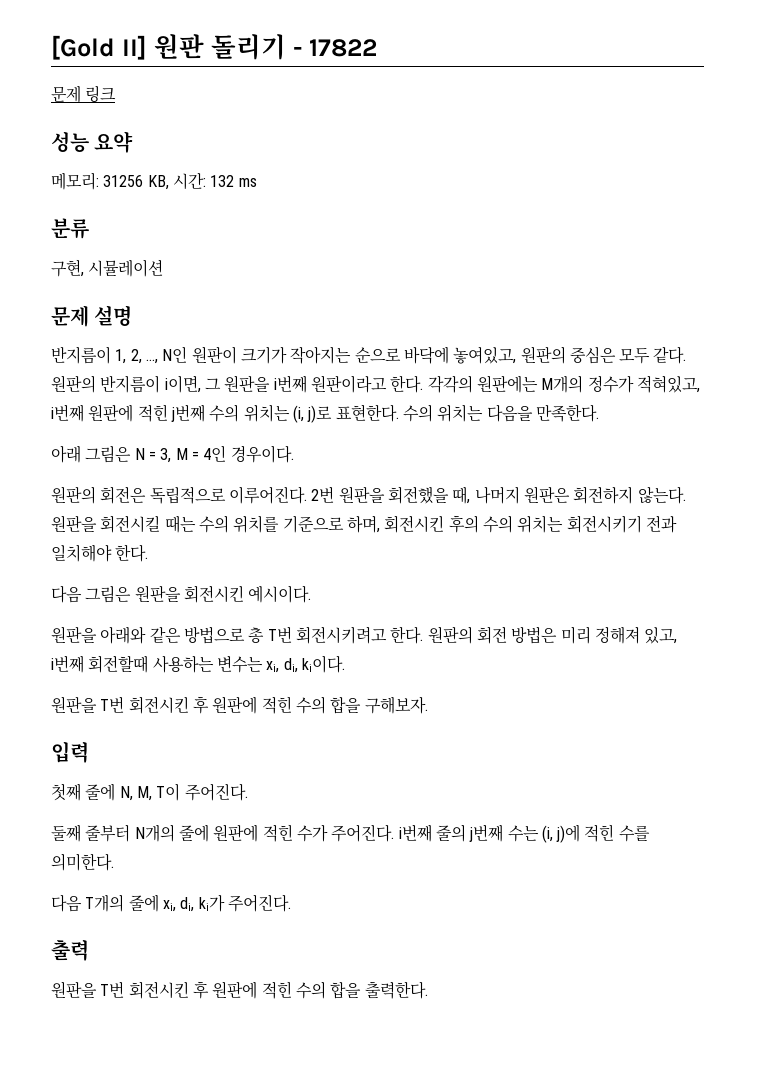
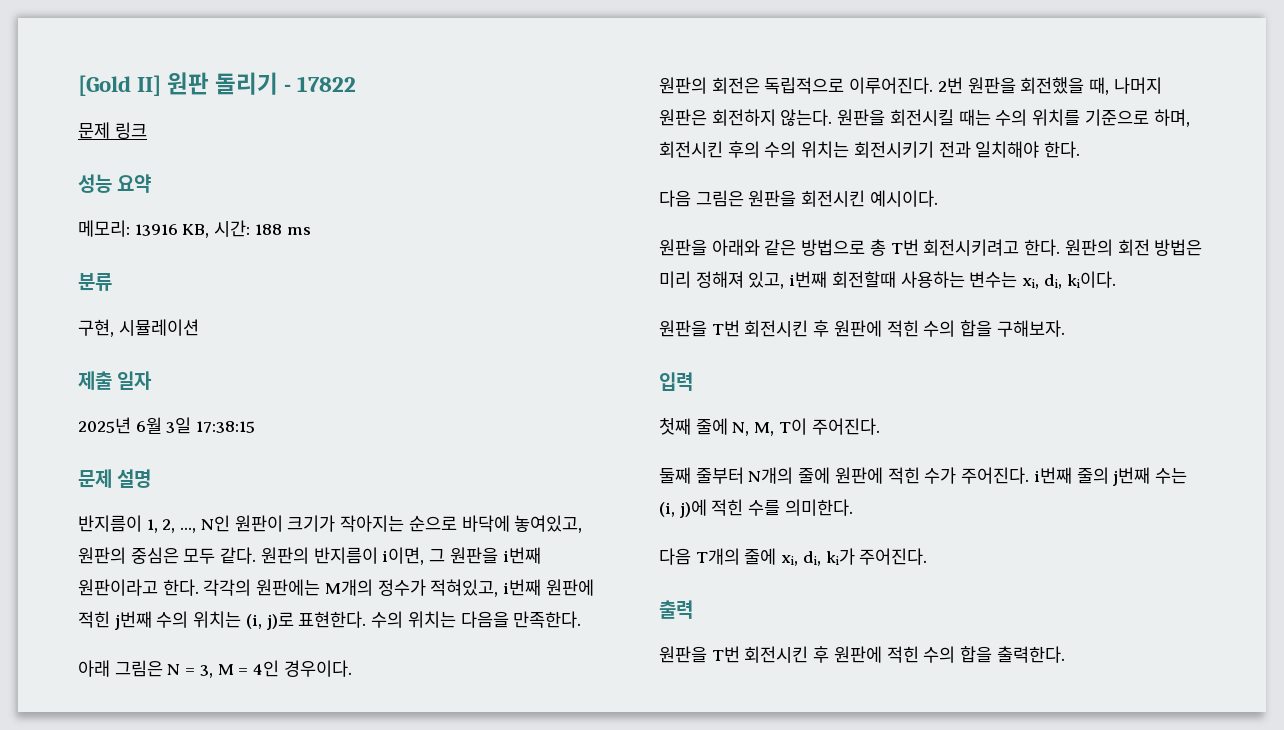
[103,175,144,187] 31256 -> [134,224,178,236] 13916
[210,175,235,187] 132 -> [254,224,282,235] 188
(164, 268) none -> [78,371,153,390] [78,417,256,434] // 제출 일자 // 2025년 6월 3일 17:38:15

